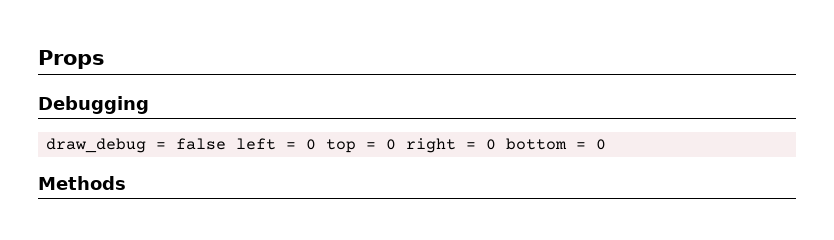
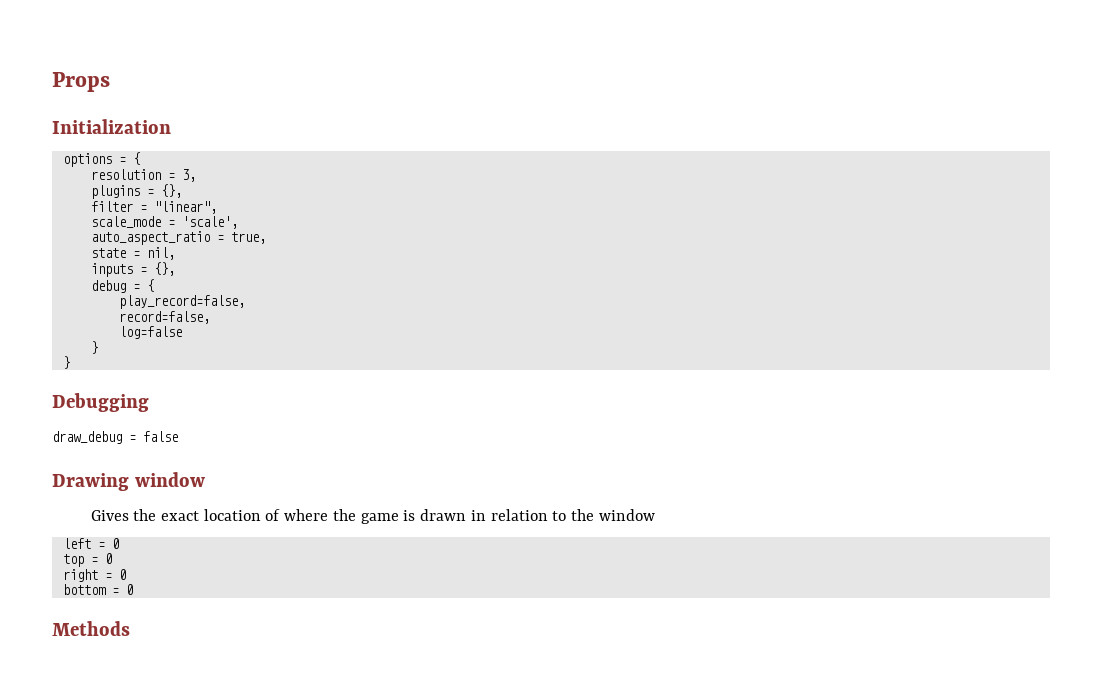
[38,96,149,114] [45,138,226,153] Debugging // draw_debug = false -> [52,119,171,134] [62,152,140,167] [90,169,196,182] [90,184,182,199] [90,201,217,214] [90,216,238,229] [90,231,266,245] [90,247,175,260] [90,262,175,277] [90,279,154,293] [118,295,245,309] [118,311,210,324] [118,326,182,339] [90,341,98,354] [62,356,70,369] [52,393,149,412] [52,431,178,444] [52,472,205,491] [90,509,655,524] Initialization // options = { // resolution = 3, // plugins = {}, // filter = "linear", // scale_mode = 'scale', // auto_aspect_ratio = true, // state = nil, // inputs = {}, // debug = { // play_record=false, // record=false, // log=false // } // } // Debugging // draw_debug = false // Drawing window // Gives the exact location of where the game is drawn in relation to the window //
(316, 144) none -> (119, 543) //
(396, 144) none -> (112, 558) //
(496, 144) none -> (126, 574) //

